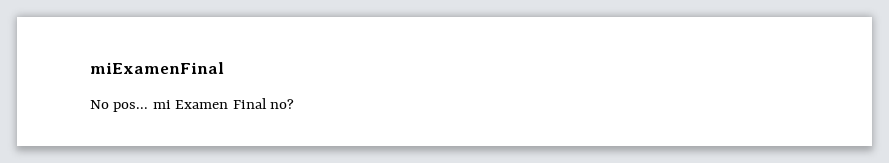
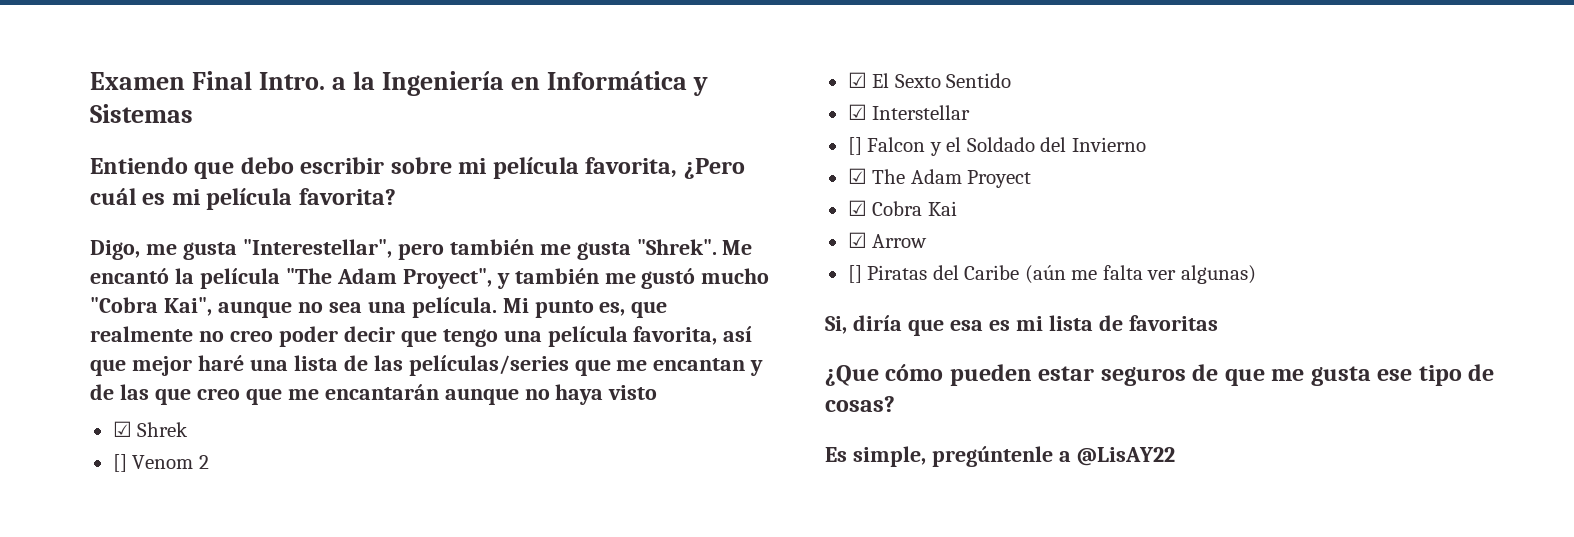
[90,62,224,74] [90,98,295,112] miExamenFinal // No pos... mi Examen Final no? -> [90,71,709,96] [90,104,193,123] [90,157,745,179] [90,188,396,210] [90,239,753,260] [90,268,770,289] [90,297,668,318] [90,326,753,347] [90,355,764,376] [90,384,658,405] [112,421,189,437] [112,454,209,472] [847,72,1012,88] [847,104,971,120] [847,137,1146,156] [847,168,1032,188] [847,200,957,216] [847,232,928,248] [847,265,1256,284] [825,315,1218,336] [825,364,1495,386] [825,396,895,412] [825,446,1175,467] Examen Final Intro. a la Ingeniería en Informática y Sistemas // Entiendo que debo escribir sobre mi película favorita, ¿Pero cuál es mi película favorita? // Digo, me gusta "Interestellar", pero también me gusta "Shrek". Me encantó la película "The Adam Proyect", y también me gustó mucho "Cobra Kai", aunque no sea una película. Mi punto es, que realmente no creo poder decir que tengo una película favorita, así que mejor haré una lista de las películas/series que me encantan y de las que creo que me encantarán aunque no haya visto // ☑ Shrek // [] Venom 2 // ☑ El Sexto Sentido // ☑ Interstellar // [] Falcon y el Soldado del Invierno // ☑ The Adam Proyect // ☑ Cobra Kai // ☑ Arrow // [] Piratas del Caribe (aún me falta ver algunas) // Si, diría que esa es mi lista de favoritas // ¿Que cómo pueden estar seguros de que me gusta ese tipo de cosas? // Es simple, pregúntenle a @LisAY22

